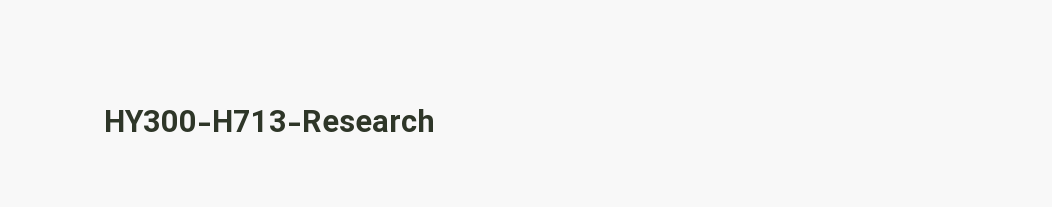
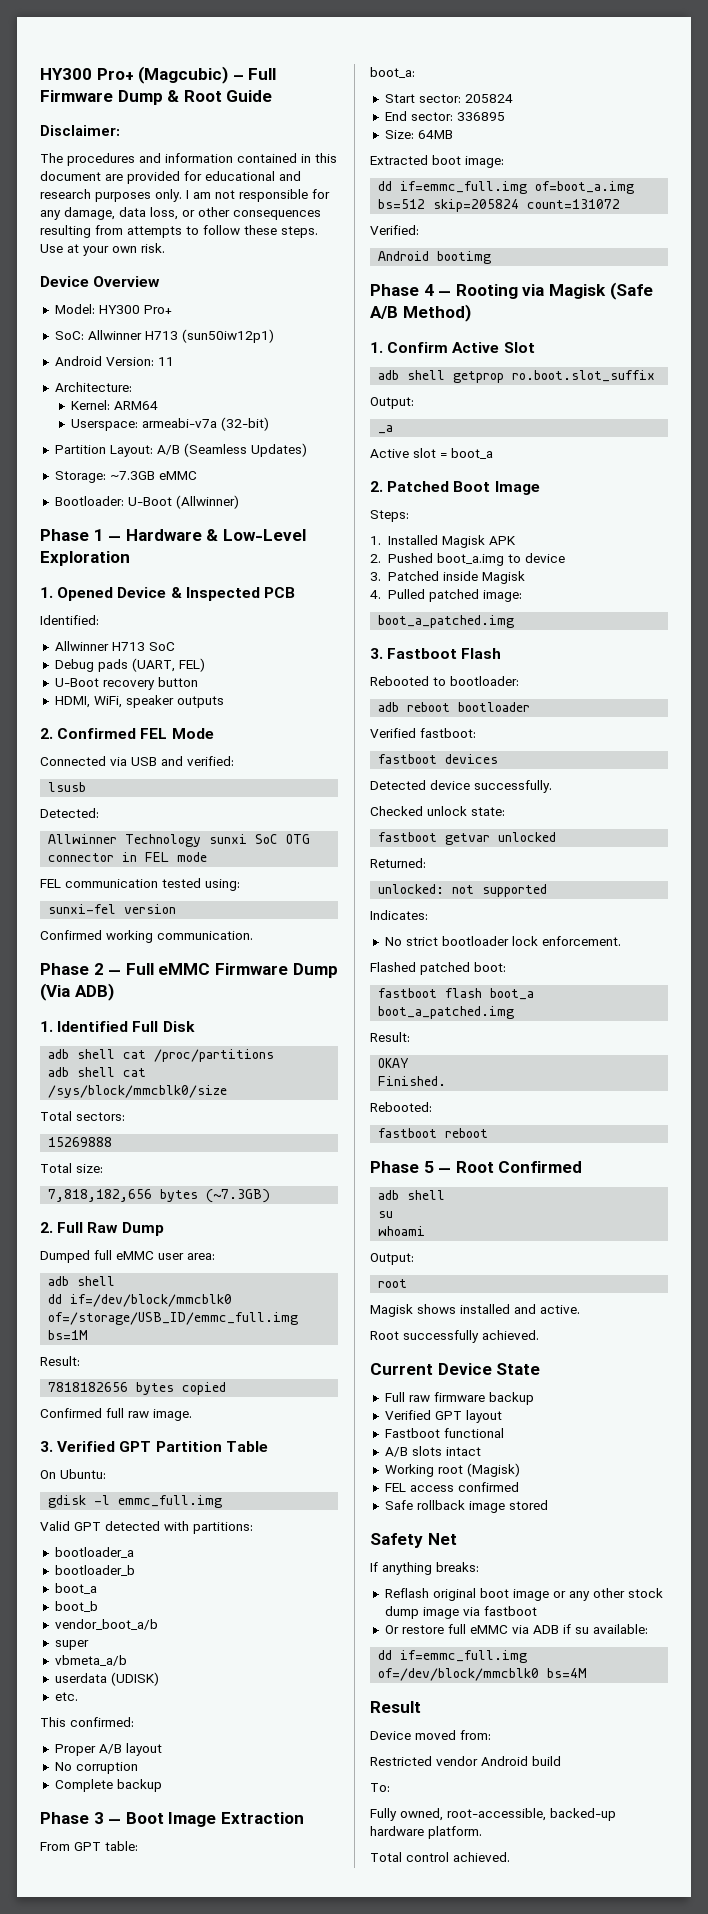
[104,109,435,132] HY300-H713-Research -> [40,66,277,84] [40,90,273,105] [40,125,120,136] [40,153,337,166] [40,171,301,184] [40,189,330,202] [40,207,321,220] [40,225,318,238] [40,243,165,256] [40,276,161,287] [54,304,172,314] [54,329,274,343] [54,356,174,366] [54,382,132,392] [71,400,159,410] [71,417,270,431] [54,443,307,457] [54,471,197,483] [54,495,239,509] [40,529,306,541] [40,551,130,566] [40,587,295,601] [40,615,99,625] [54,641,175,651] [54,658,205,672] [54,677,198,690] [54,695,224,708] [40,728,214,739] [40,756,234,766] [48,782,87,792] [40,808,99,818] [48,834,311,847] [48,852,208,862] [40,878,240,891] [48,904,177,914] [40,930,253,943] [40,963,338,978] [40,983,114,1001] [40,1021,195,1032] [48,1049,275,1062] [48,1067,147,1077] [48,1085,228,1098] [40,1111,125,1121] [48,1137,113,1147] [40,1163,103,1173] [48,1189,271,1203] [40,1222,164,1236] [40,1250,215,1263] [48,1276,116,1286] [48,1294,233,1307] [48,1312,299,1325] [48,1330,89,1340] [40,1356,80,1366] [48,1382,227,1395] [40,1408,192,1421] [40,1441,268,1452] [40,1469,106,1479] [48,1495,223,1508] [40,1521,253,1534] [54,1547,134,1558] [54,1565,135,1576] [54,1583,97,1594] [54,1601,98,1612] [54,1619,158,1630] [54,1640,89,1650] [54,1655,127,1666] [54,1672,159,1686] [54,1692,78,1701] [40,1717,134,1727] [54,1743,162,1756] [54,1762,138,1774] [54,1779,162,1792] [40,1812,304,1827] [40,1841,138,1851] [370,67,415,78] [384,94,513,103] [384,111,505,121] [384,130,453,139] [370,155,504,168] [378,181,635,194] [378,199,621,212] [370,225,419,235] [378,251,492,264] [370,282,653,300] [370,304,471,322] [370,342,535,353] [378,370,656,383] [370,397,414,409] [378,425,394,434] [370,448,493,459] [370,481,540,495] [370,510,409,522] [370,535,516,548] [370,553,565,566] [370,571,525,584] [370,589,522,602] [378,615,515,628] [370,648,502,659] [370,676,519,686] [378,702,531,712] [370,728,476,738] [378,754,499,764] [370,780,552,793] [370,806,505,816] [378,832,557,845] [370,858,426,868] [378,884,548,897] [370,910,428,920] [384,936,621,946] [370,962,506,975] [378,988,535,1000] [378,1006,515,1019] [370,1032,410,1042] [378,1058,410,1068] [378,1076,447,1086] [370,1102,432,1112] [378,1128,489,1138] [370,1161,583,1173] [378,1190,446,1200] [378,1211,394,1218] [378,1226,426,1236] [370,1253,414,1265] [378,1279,408,1288] [370,1304,580,1317] [370,1330,539,1343] [370,1363,541,1375] [384,1392,534,1405] [384,1410,502,1423] [384,1428,504,1438] [384,1446,481,1457] [384,1463,520,1477] [384,1482,519,1492] [384,1500,548,1513] [370,1533,457,1548] [370,1562,479,1575] [384,1588,663,1601] [384,1606,537,1619] [384,1624,648,1634] [378,1650,528,1663] [378,1668,588,1681] [370,1701,421,1713] [370,1730,491,1740] [370,1756,561,1766] [370,1783,390,1792] [370,1808,616,1821] [370,1826,482,1839] [370,1852,510,1862] HY300 Pro+ (Magcubic) – Full Firmware Dump & Root Guide // Disclaimer: // The procedures and information contained in this document are provided for educational and research purposes only. I am not responsible for any damage, data loss, or other consequences resulting from attempts to follow these steps. Use at your own risk. // Device Overview // Model: HY300 Pro+ // SoC: Allwinner H713 (sun50iw12p1) // Android Version: 11 // Architecture: // Kernel: ARM64 // Userspace: armeabi-v7a (32-bit) // Partition Layout: A/B (Seamless Updates) // Storage: ~7.3GB eMMC // Bootloader: U-Boot (Allwinner) // Phase 1 — Hardware & Low-Level Exploration // 1. Opened Device & Inspected PCB // Identified: // Allwinner H713 SoC // Debug pads (UART, FEL) // U-Boot recovery button // HDMI, WiFi, speaker outputs // 2. Confirmed FEL Mode // Connected via USB and verified: // lsusb // Detected: // Allwinner Technology sunxi SoC OTG connector in FEL mode // FEL communication tested using: // sunxi-fel version // Confirmed working communication. // Phase 2 — Full eMMC Firmware Dump (Via ADB) // 1. Identified Full Disk // adb shell cat /proc/partitions // adb shell cat /sys/block/mmcblk0/size // Total sectors: // 15269888 // Total size: // 7,818,182,656 bytes (~7.3GB) // 2. Full Raw Dump // Dumped full eMMC user area: // adb shell // dd if=/dev/block/mmcblk0 of=/storage/USB_ID/emmc_full.img bs=1M // Result: // 7818182656 bytes copied // Confirmed full raw image. // 3. Verified GPT Partition Table // On Ubuntu: // gdisk -l emmc_full.img // Valid GPT detected with partitions: // bootloader_a // bootloader_b // boot_a // boot_b // vendor_boot_a/b // super // vbmeta_a/b // userdata (UDISK) // etc. // This confirmed: // Proper A/B layout // No corruption // Complete backup // Phase 3 — Boot Image Extraction // From GPT table: // boot_a: // Start sector: 205824 // End sector: 336895 // Size: 64MB // Extracted boot image: // dd if=emmc_full.img of=boot_a.img bs=512 skip=205824 count=131072 // Verified: // Android bootimg // Phase 4 — Rooting via Magisk (Safe A/B Method) // 1. Confirm Active Slot // adb shell getprop ro.boot.slot_suffix // Output: // _a // Active slot = boot_a // 2. Patched Boot Image // Steps: // 1. Installed Magisk APK // 2. Pushed boot_a.img to device // 3. Patched inside Magisk // 4. Pulled patched image: // boot_a_patched.img // 3. Fastboot Flash // Rebooted to bootloader: // adb reboot bootloader // Verified fastboot: // fastboot devices // Detected device successfully. // Checked unlock state: // fastboot getvar unlocked // Returned: // unlocked: not supported // Indicates: // No strict bootloader lock enforcement. // Flashed patched boot: // fastboot flash boot_a boot_a_patched.img // Result: // OKAY // Finished. // Rebooted: // fastboot reboot // Phase 5 — Root Confirmed // adb shell // su // whoami // Output: // root // Magisk shows installed and active. // Root successfully achieved. // Current Device State // Full raw firmware backup // Verified GPT layout // Fastboot functional // A/B slots intact // Working root (Magisk) // FEL access confirmed // Safe rollback image stored // Safety Net // If anything breaks: // Reflash original boot image or any other stock dump image via fastboot // Or restore full eMMC via ADB if su available: // dd if=emmc_full.img of=/dev/block/mmcblk0 bs=4M // Result // Device moved from: // Restricted vendor Android build // To: // Fully owned, root-accessible, backed-up hardware platform. // Total control achieved.

